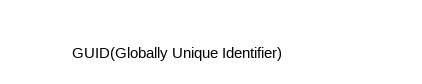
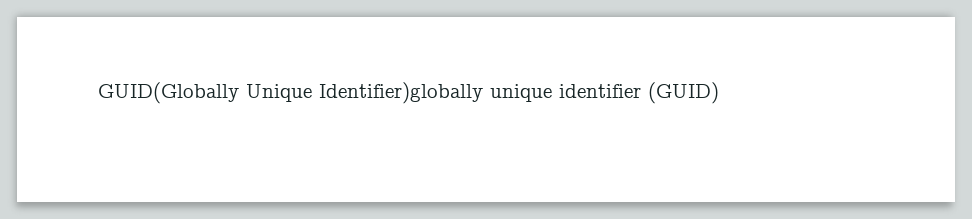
[222,47,283,61] Identifier) -> [319,82,719,104] Identifier)globally unique identifier (GUID)

